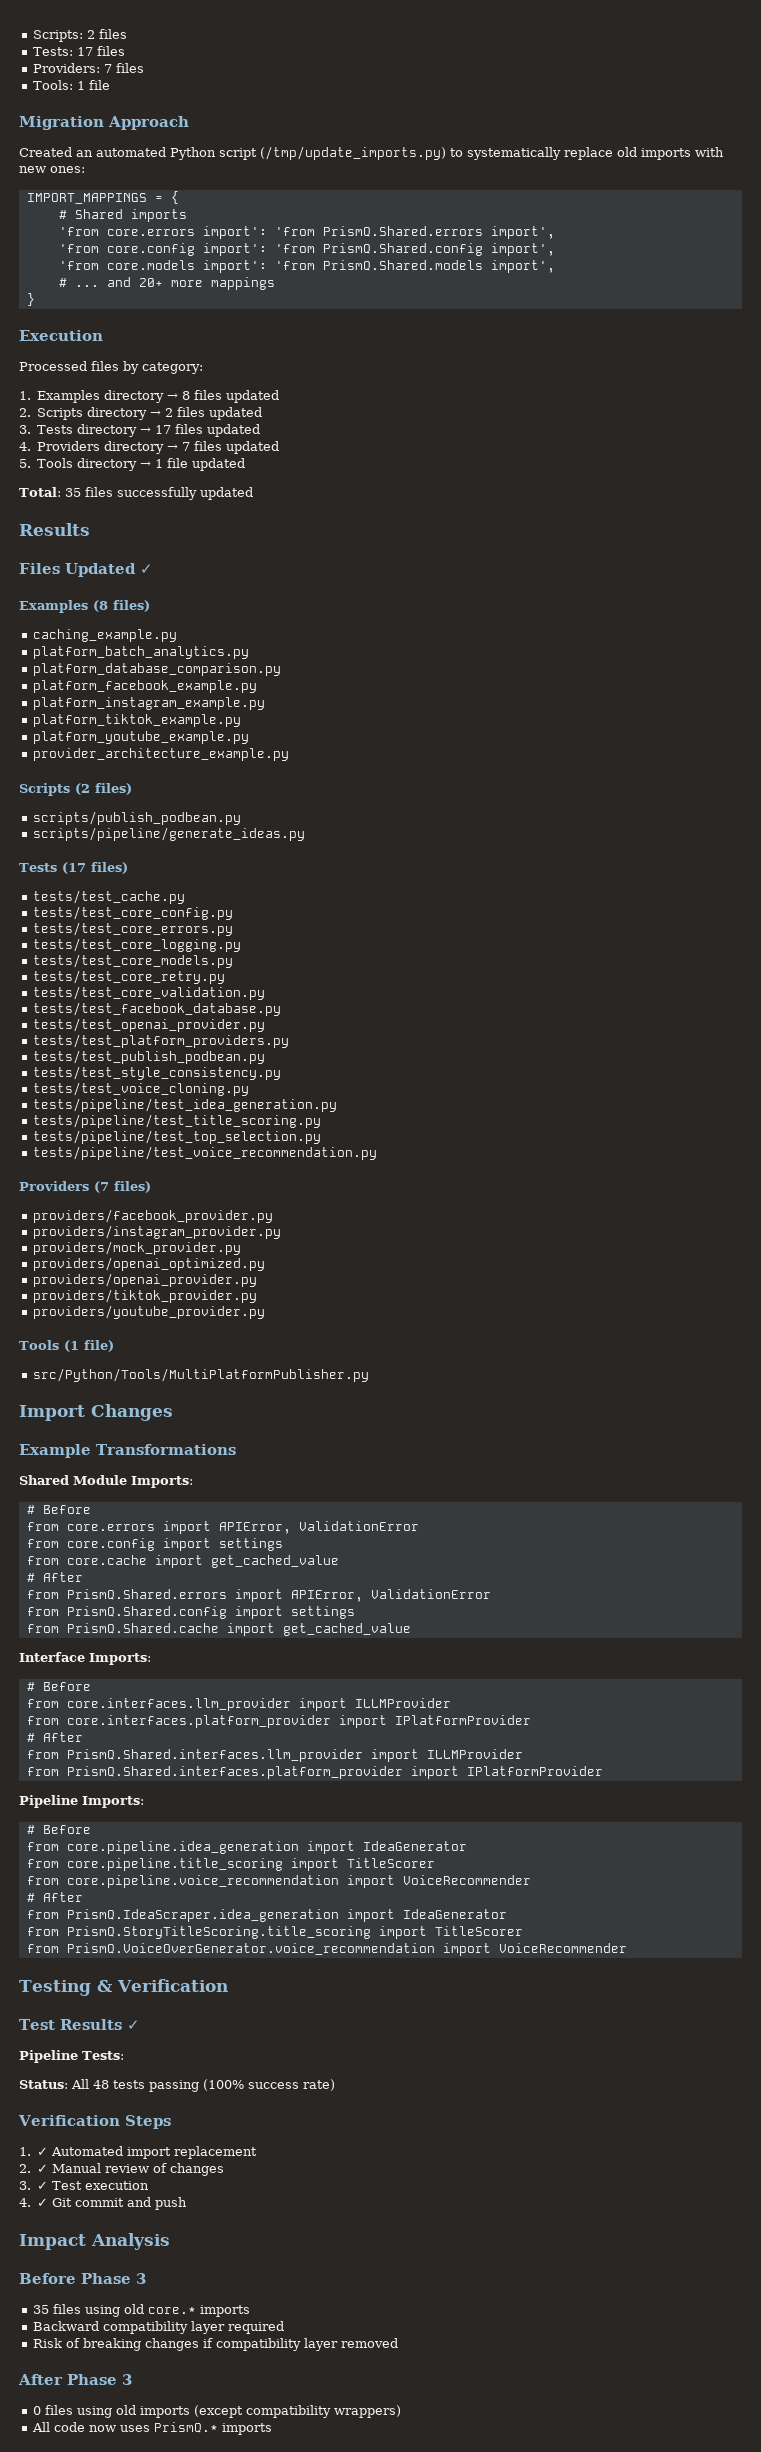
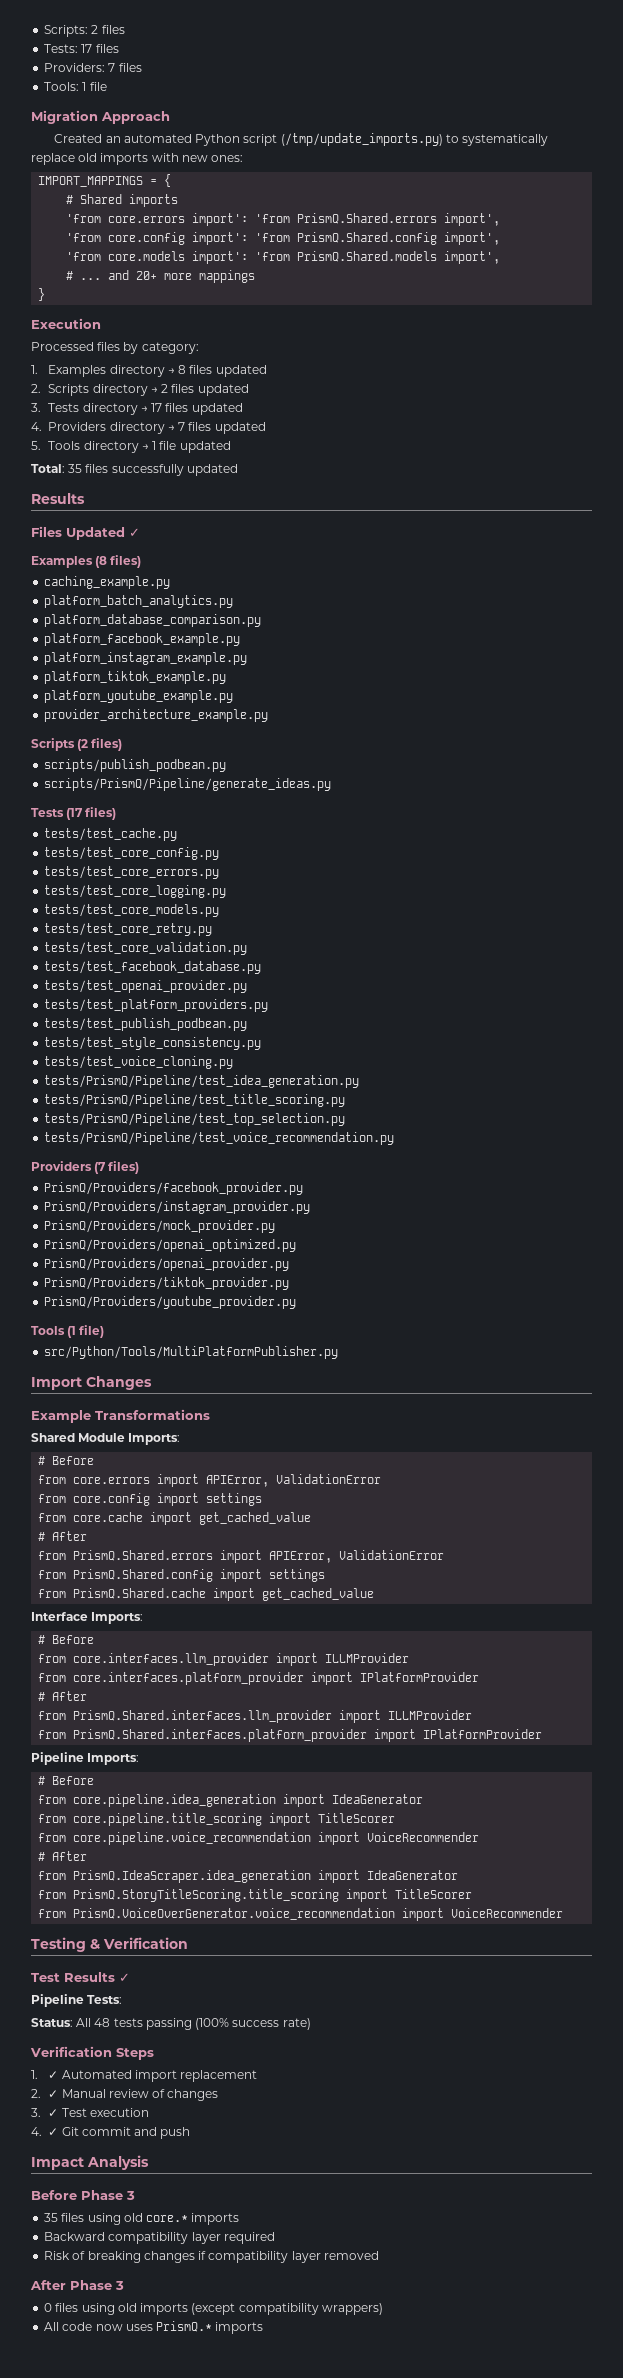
[32,827,305,841] scripts/pipeline/generate_ideas.py -> [44,778,332,791] scripts/PrismQ/Pipeline/generate_ideas.py
[32,1098,337,1112] [32,1114,321,1128] [32,1130,321,1144] [32,1146,377,1160] tests/pipeline/test_idea_generation.py // tests/pipeline/test_title_scoring.py // tests/pipeline/test_top_selection.py // tests/pipeline/test_voice_recommendation.py -> [44,1075,360,1088] [44,1094,346,1107] [44,1113,346,1126] [44,1132,395,1145] tests/PrismQ/Pipeline/test_idea_generation.py // tests/PrismQ/Pipeline/test_title_scoring.py // tests/PrismQ/Pipeline/test_top_selection.py // tests/PrismQ/Pipeline/test_voice_recommendation.py
[32,1209,273,1223] [32,1225,281,1239] [32,1241,241,1255] [32,1257,265,1271] [32,1273,257,1287] [32,1289,257,1303] [32,1305,265,1319] providers/facebook_provider.py // providers/instagram_provider.py // providers/mock_provider.py // providers/openai_optimized.py // providers/openai_provider.py // providers/tiktok_provider.py // providers/youtube_provider.py -> [44,1182,304,1195] [44,1201,311,1214] [44,1220,276,1233] [44,1239,297,1252] [44,1258,290,1271] [44,1277,290,1290] [44,1296,297,1309] PrismQ/Providers/facebook_provider.py // PrismQ/Providers/instagram_provider.py // PrismQ/Providers/mock_provider.py // PrismQ/Providers/openai_optimized.py // PrismQ/Providers/openai_provider.py // PrismQ/Providers/tiktok_provider.py // PrismQ/Providers/youtube_provider.py

